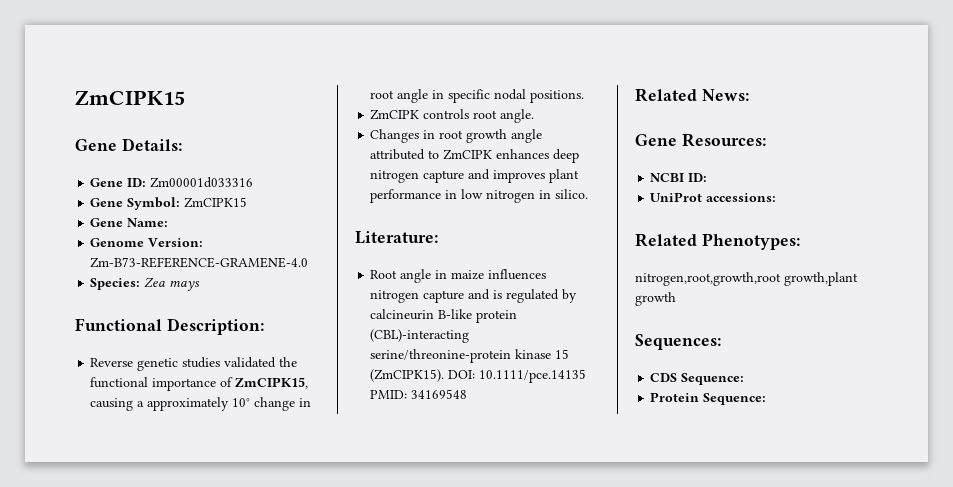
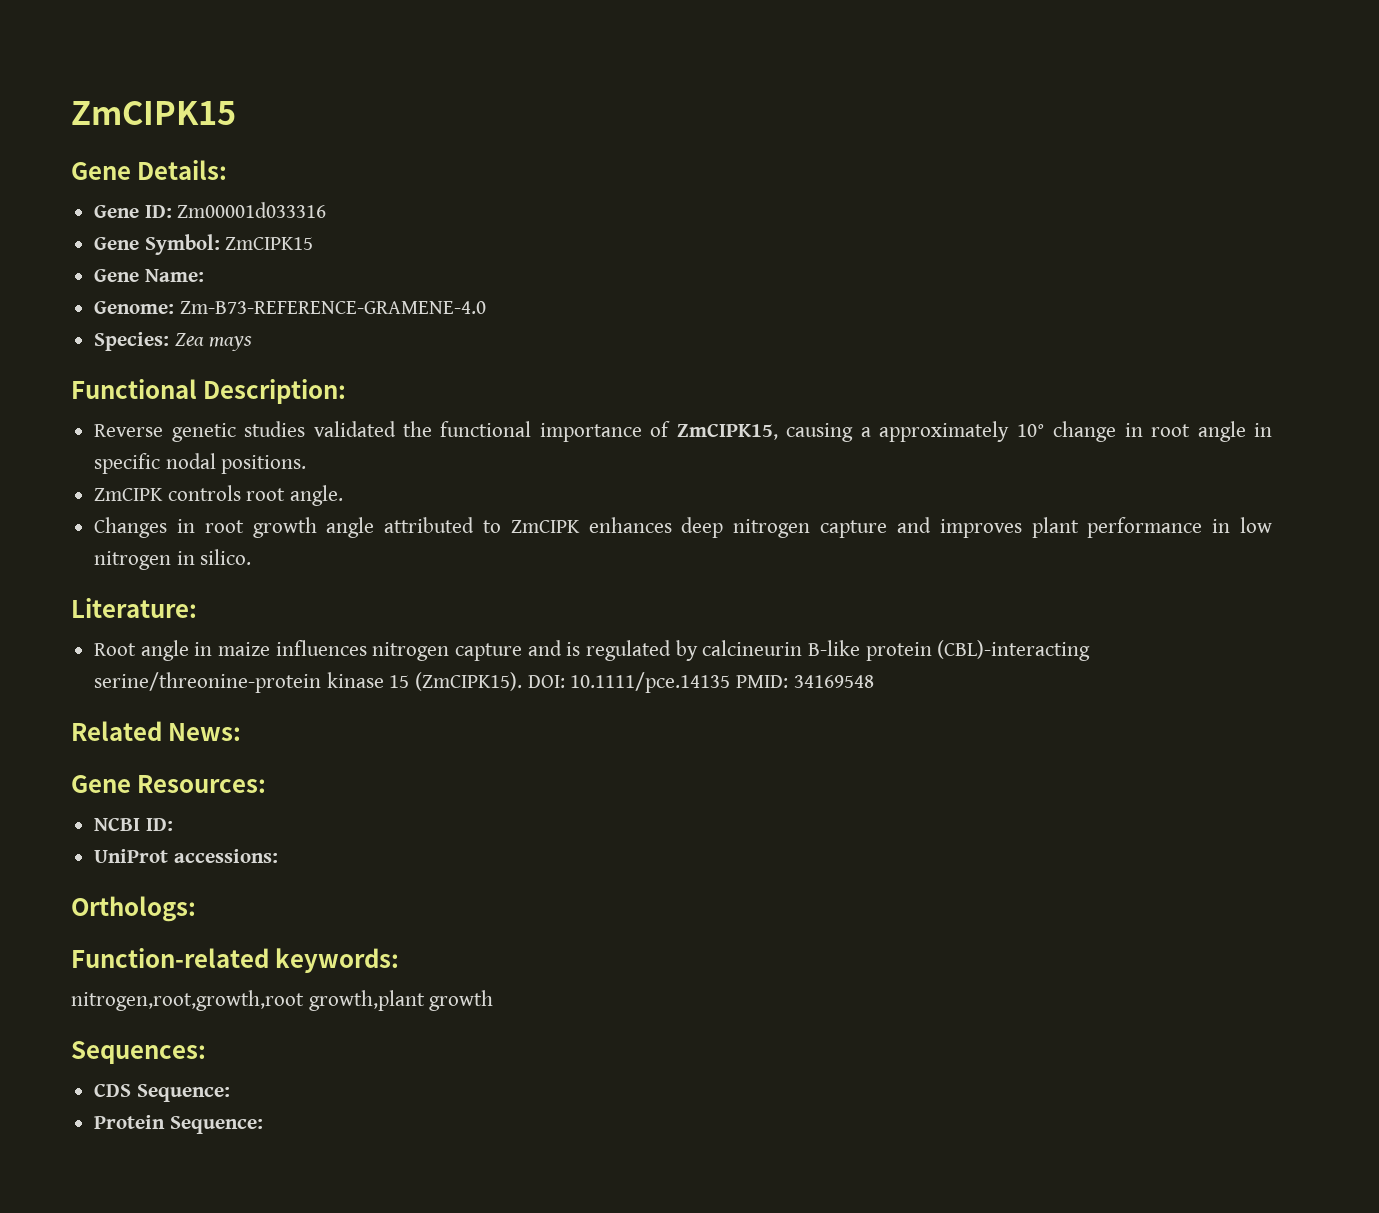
[90,238,204,247] Genome Version: -> [94,301,175,314] Genome:
[635,233,800,250] Related Phenotypes: -> [71,896,196,922] [71,948,400,973] Orthologs: // Function-related keywords:

